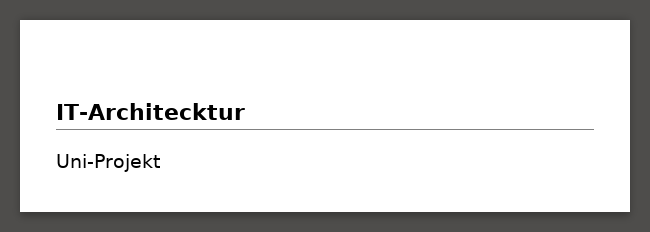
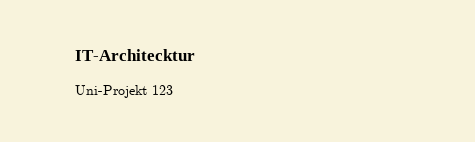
(160, 163) none -> [152,85,173,95] 123

